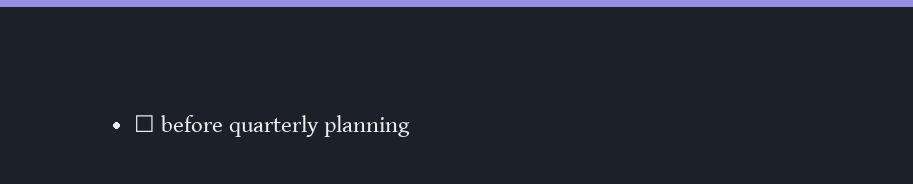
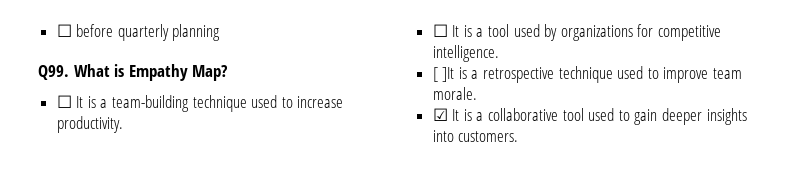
(410, 126) none -> [38,64,229,81] [56,95,344,112] [56,116,123,133] [432,24,722,41] [432,45,499,62] [432,66,743,83] [432,87,477,100] [432,108,747,125] [432,130,519,142] // Q99. What is Empathy Map? // ☐ It is a team-building technique used to increase productivity. // ☐ It is a tool used by organizations for competitive intelligence. // [ ]It is a retrospective technique used to improve team morale. // ☑ It is a collaborative tool used to gain deeper insights into customers.

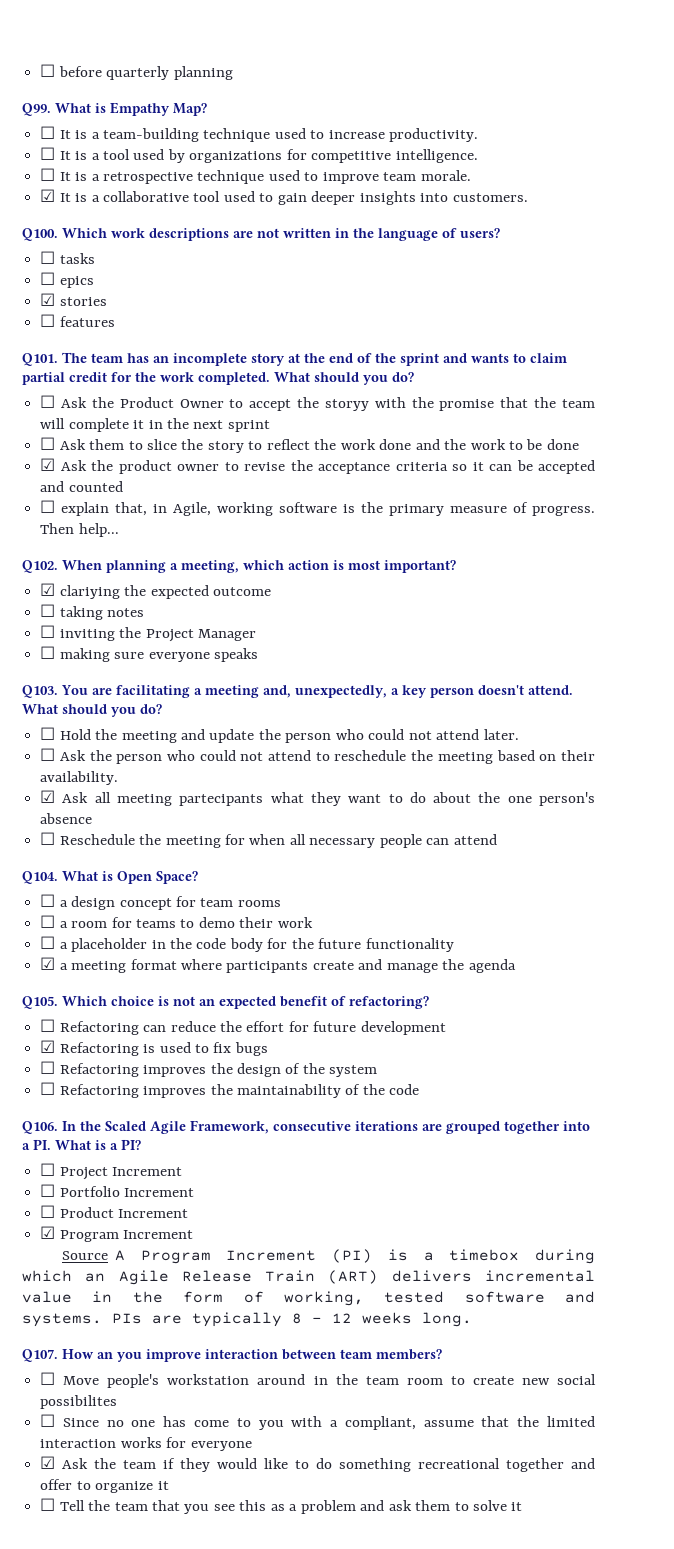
[432,67,455,82] [ ]It -> [40,168,71,181] ☐ It
(519, 136) none -> [22,228,500,241] [40,251,95,264] [40,272,94,288] [40,293,107,306] [40,314,115,327] [22,352,567,366] [22,372,414,385] [40,395,595,411] [40,418,270,432] [40,437,579,453] [40,458,595,474] [40,481,123,492] [40,500,596,516] [40,523,119,537] [22,560,456,573] [40,583,271,599] [40,604,145,620] [40,625,256,642] [40,646,258,662] [22,685,573,698] [22,704,162,717] [40,727,519,743] [40,748,595,764] [40,771,119,785] [40,790,596,806] [40,813,93,824] [40,832,497,848] [22,871,198,884] [40,894,281,910] [40,915,313,928] [40,936,454,952] [40,957,516,973] [22,996,429,1009] [40,1019,446,1035] [40,1040,268,1056] [40,1061,378,1077] [40,1082,420,1098] [22,1120,590,1134] [22,1139,141,1150] [40,1163,183,1180] [40,1184,195,1197] [40,1205,189,1218] [40,1226,194,1242] [61,1249,595,1264] [22,1270,595,1285] [22,1291,595,1306] [22,1312,472,1327] [22,1349,442,1362] [40,1372,596,1388] [40,1395,118,1409] [40,1414,595,1430] [40,1437,252,1451] [40,1456,596,1472] [40,1479,169,1493] [40,1498,523,1514] // Q100. Which work descriptions are not written in the language of users? // ☐ tasks // ☐ epics // ☑ stories // ☐ features // Q101. The team has an incomplete story at the end of the sprint and wants to claim partial credit for the work completed. What should you do? // ☐ Ask the Product Owner to accept the storyy with the promise that the team will complete it in the next sprint // ☐ Ask them to slice the story to reflect the work done and the work to be done // ☑ Ask the product owner to revise the acceptance criteria so it can be accepted and counted // ☐ explain that, in Agile, working software is the primary measure of progress. Then help... // Q102. When planning a meeting, which action is most important? // ☑ clariying the expected outcome // ☐ taking notes // ☐ inviting the Project Manager // ☐ making sure everyone speaks // Q103. You are facilitating a meeting and, unexpectedly, a key person doesn't attend. What should you do? // ☐ Hold the meeting and update the person who could not attend later. // ☐ Ask the person who could not attend to reschedule the meeting based on their availability. // ☑ Ask all meeting partecipants what they want to do about the one person's absence // ☐ Reschedule the meeting for when all necessary people can attend // Q104. What is Open Space? // ☐ a design concept for team rooms // ☐ a room for teams to demo their work // ☐ a placeholder in the code body for the future functionality // ☑ a meeting format where participants create and manage the agenda // Q105. Which choice is not an expected benefit of refactoring? // ☐ Refactoring can reduce the effort for future development // ☑ Refactoring is used to fix bugs // ☐ Refactoring improves the design of the system // ☐ Refactoring improves the maintainability of the code // Q106. In the Scaled Agile Framework, consecutive iterations are grouped together into a PI. What is a PI? // ☐ Project Increment // ☐ Portfolio Increment // ☐ Product Increment // ☑ Program Increment // Source A Program Increment (PI) is a timebox during which an Agile Release Train (ART) delivers incremental value in the form of working, tested software and systems. PIs are typically 8 – 12 weeks long. // Q107. How an you improve interaction between team members? // ☐ Move people's workstation around in the team room to create new social possibilites // ☐ Since no one has come to you with a compliant, assume that the limited interaction works for everyone // ☑ Ask the team if they would like to do something recreational together and offer to organize it // ☐ Tell the team that you see this as a problem and ask them to solve it

